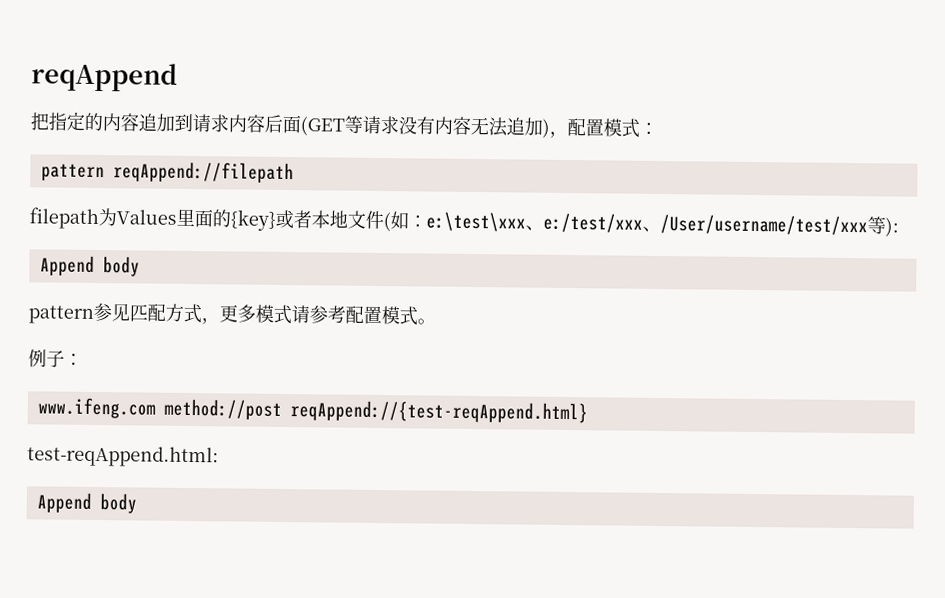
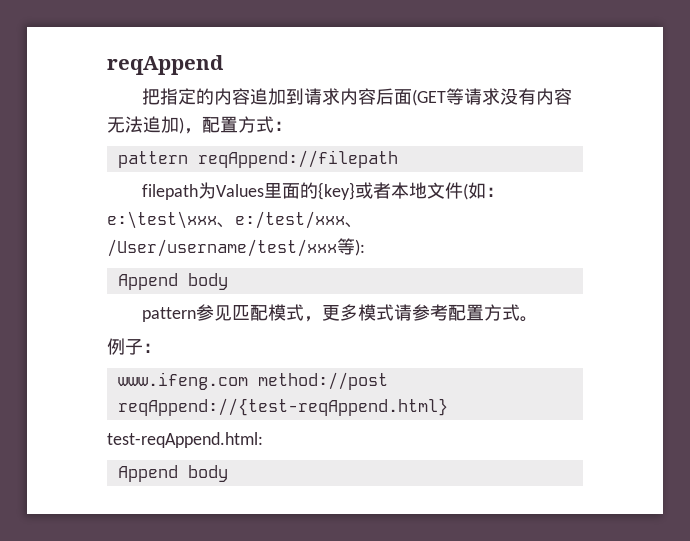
[603,118,622,137] 模 -> [238,116,256,133] 方
[165,303,184,322] 方 -> [267,304,286,321] 模
[381,306,400,325] 模 -> [483,304,502,321] 方

